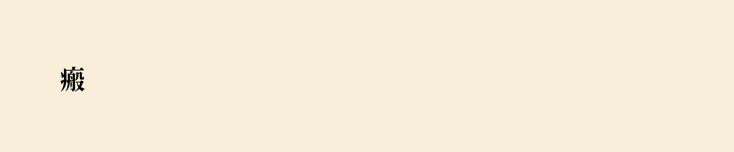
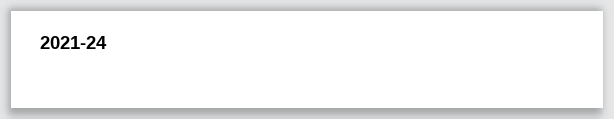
[59,66,86,92] 瘢 -> [40,36,107,49] 2021-24

